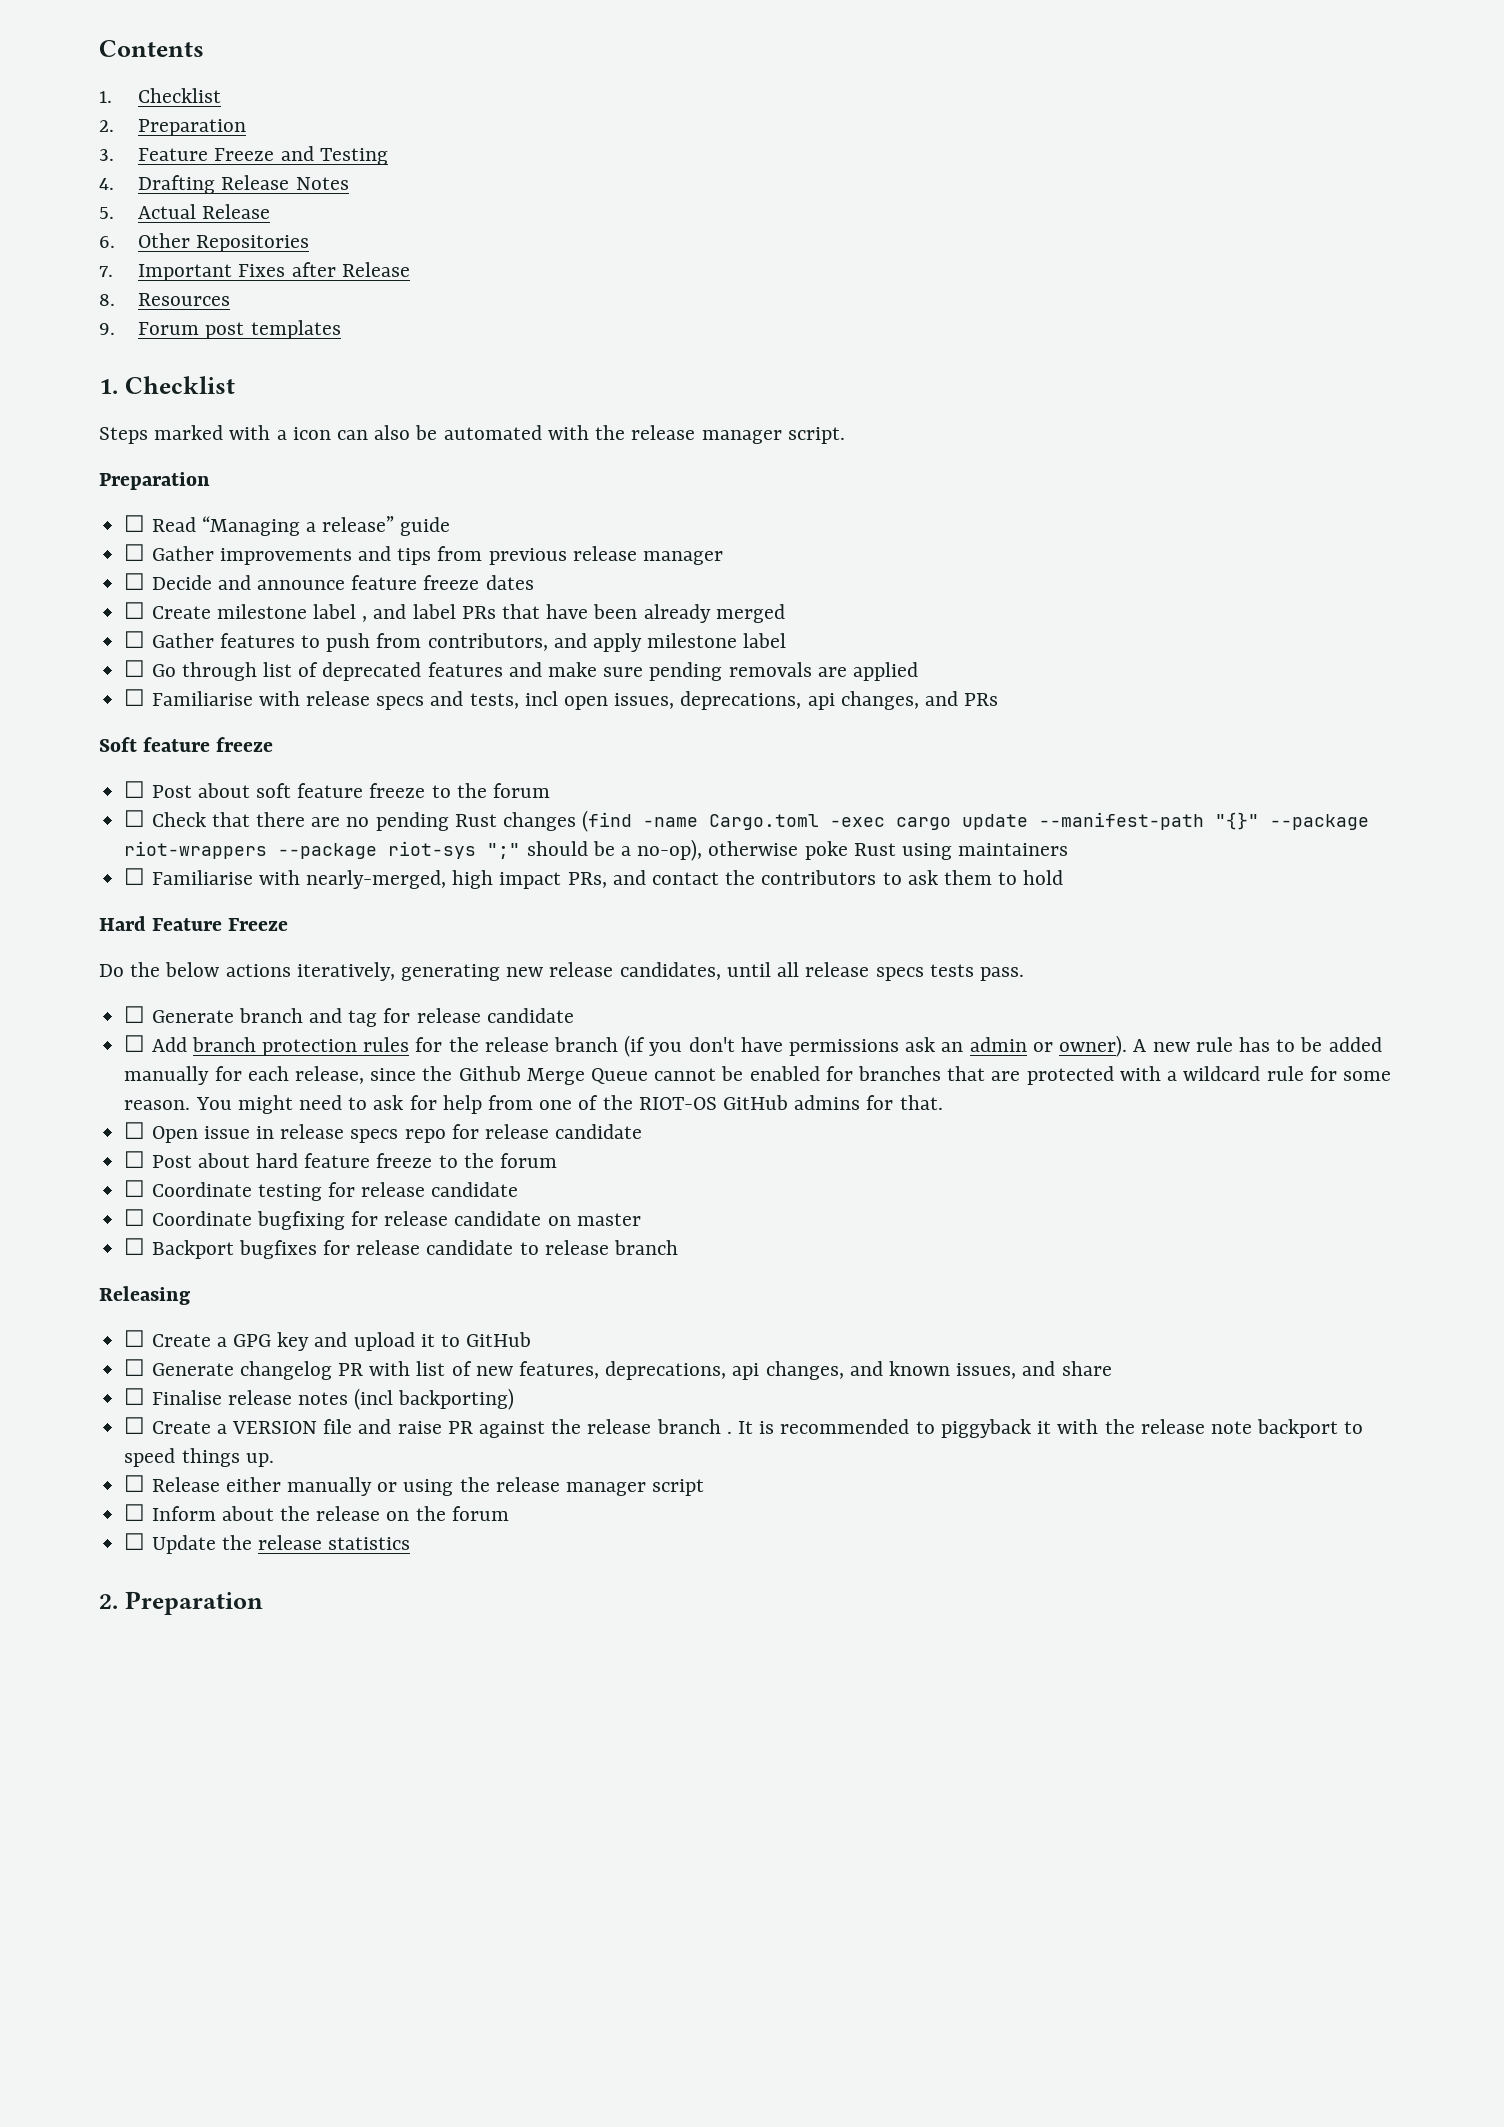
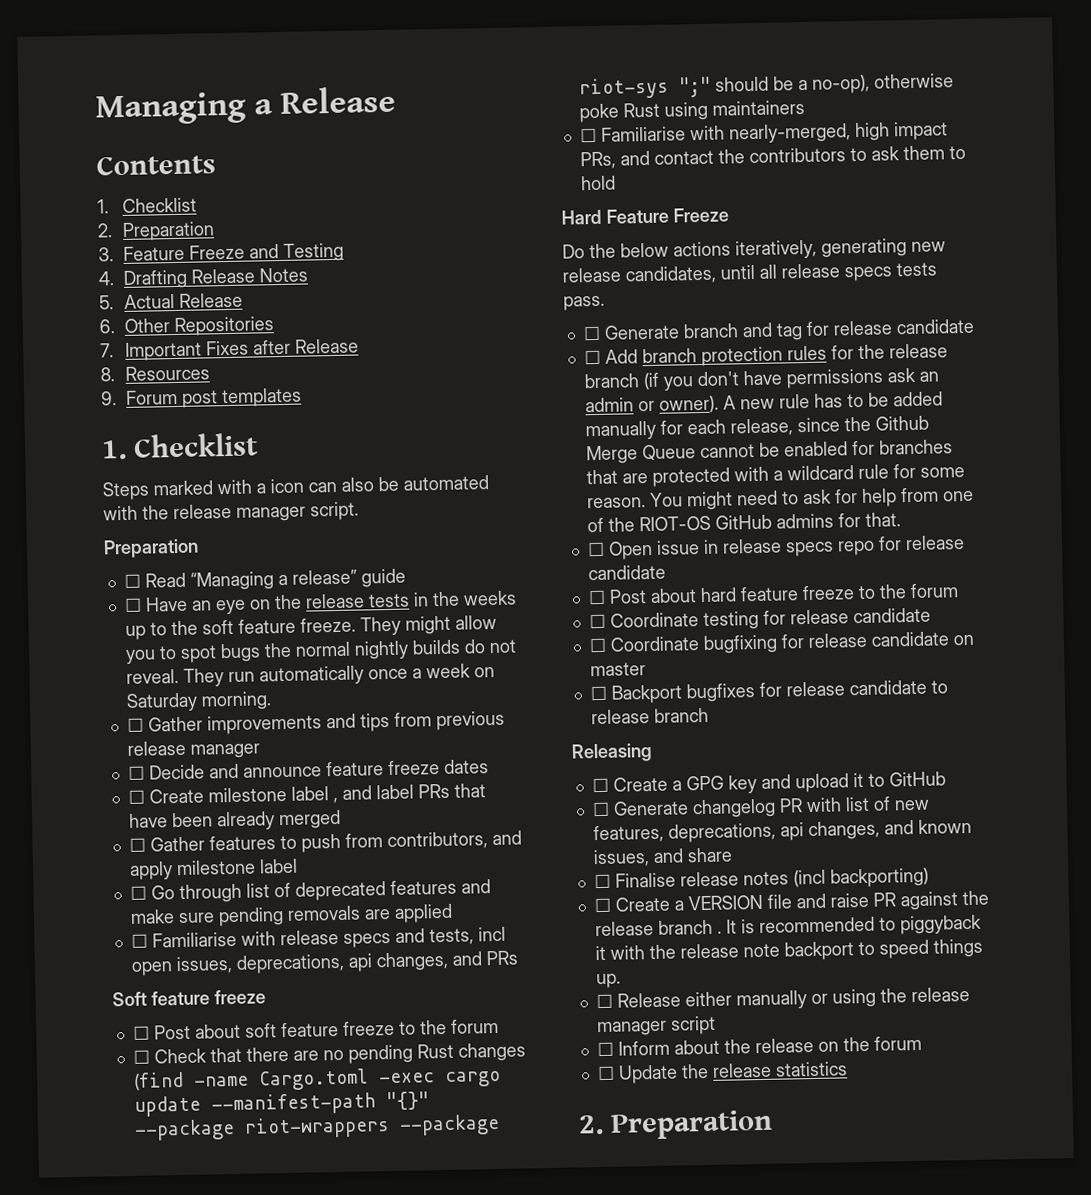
(99, 48) none -> [95,85,397,126] Managing a Release //
(451, 526) none -> [123,590,517,615] [124,614,497,641] [124,639,517,665] [125,663,495,687] [125,691,272,712] // ☐ Have an eye on the release tests in the weeks up to the soft feature freeze. They might allow you to spot bugs the normal nightly builds do not reveal. They run automatically once a week on Saturday morning.

